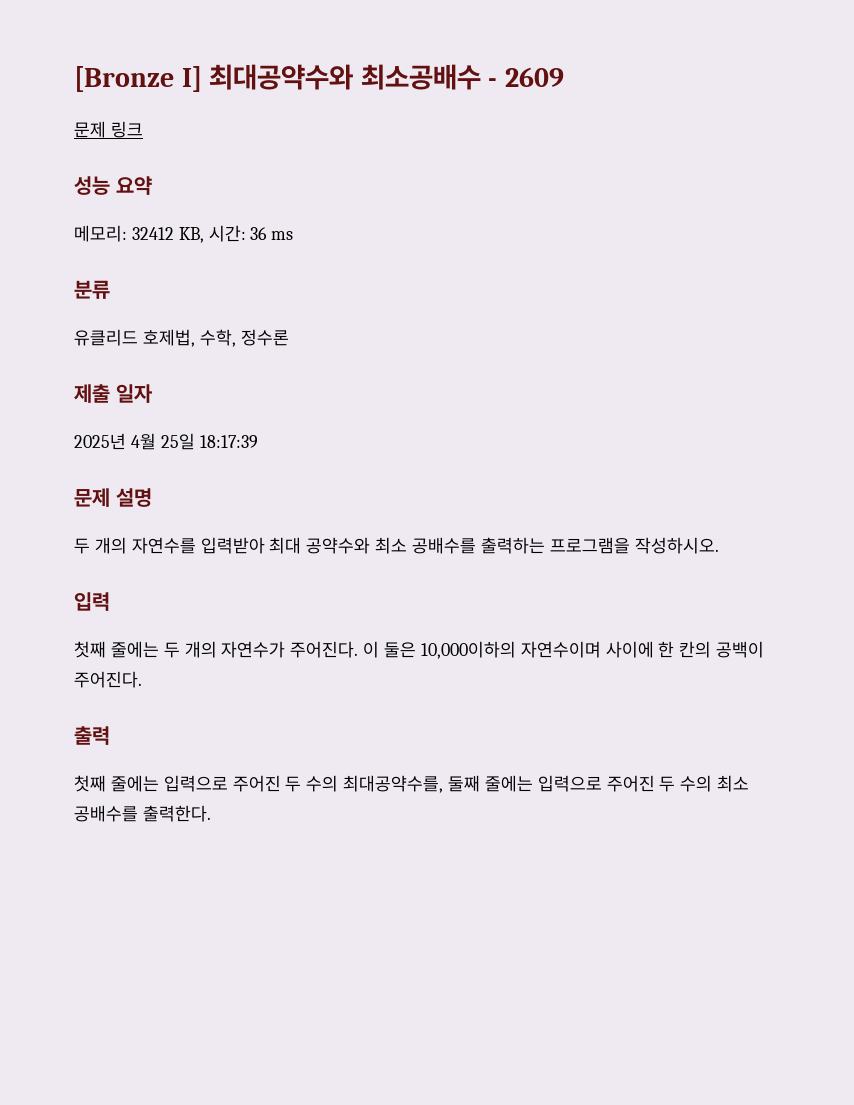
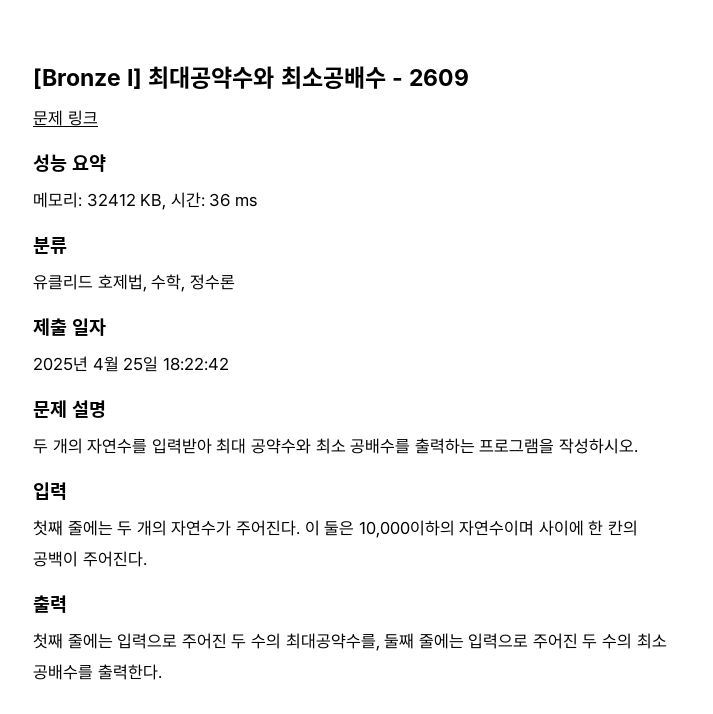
[199,435,258,448] 18:17:39 -> [162,357,229,371] 18:22:42

